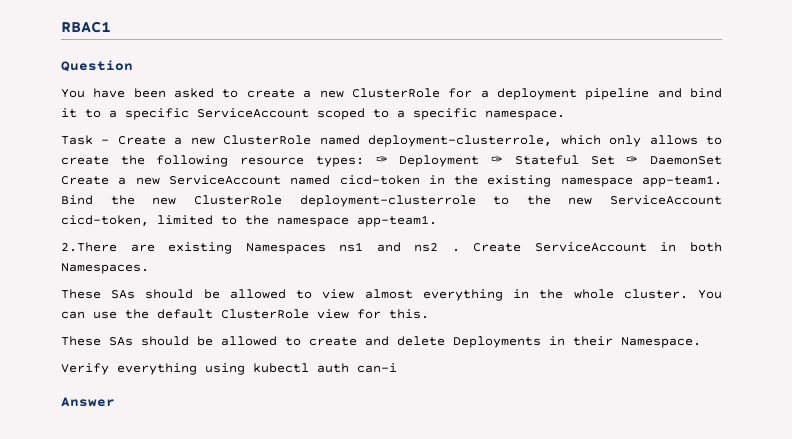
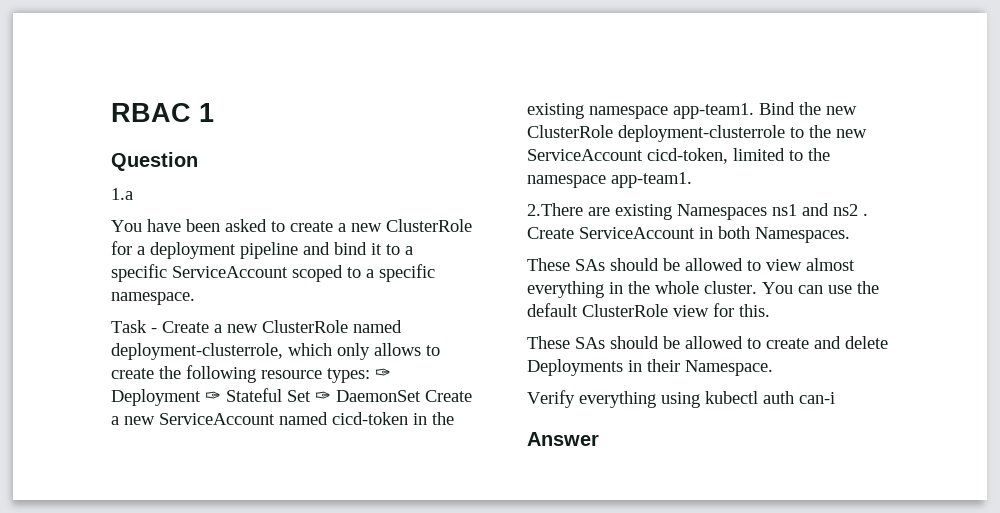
[61,21,111,33] RBAC1 -> [111,103,214,122] RBAC 1
(133, 66) none -> [111,188,133,200] // 1.a

